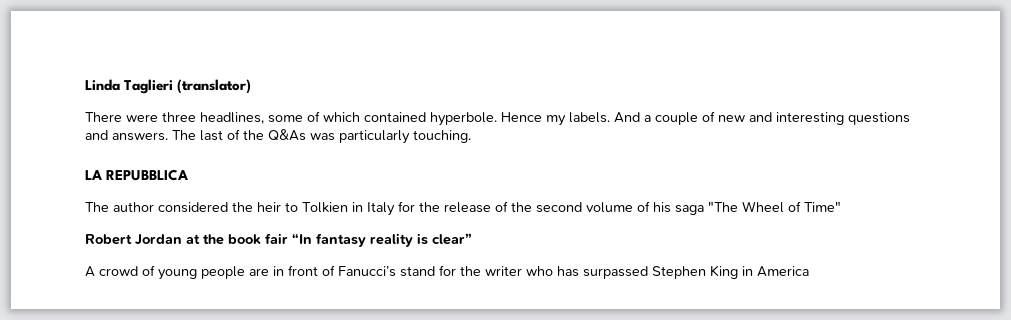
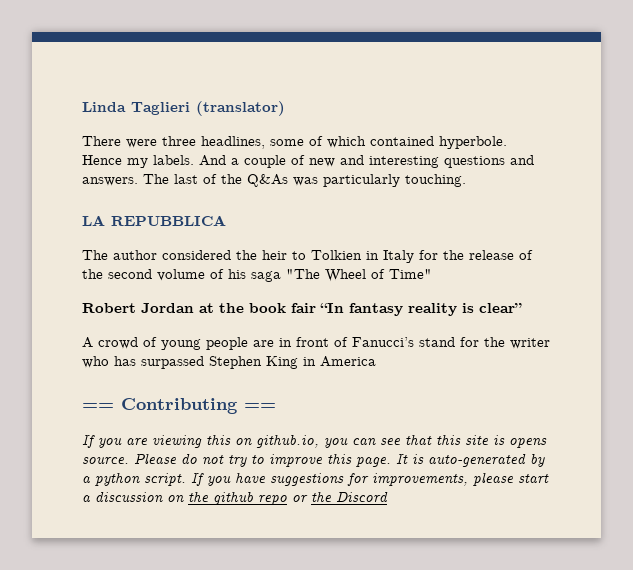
(809, 271) none -> [82,398,276,414] [82,434,547,448] [82,453,545,467] [82,472,549,486] [82,491,388,505] // == Contributing == // If you are viewing this on github.io, you can see that this site is opens source. Please do not try to improve this page. It is auto-generated by a python script. If you have suggestions for improvements, please start a discussion on the github repo or the Discord

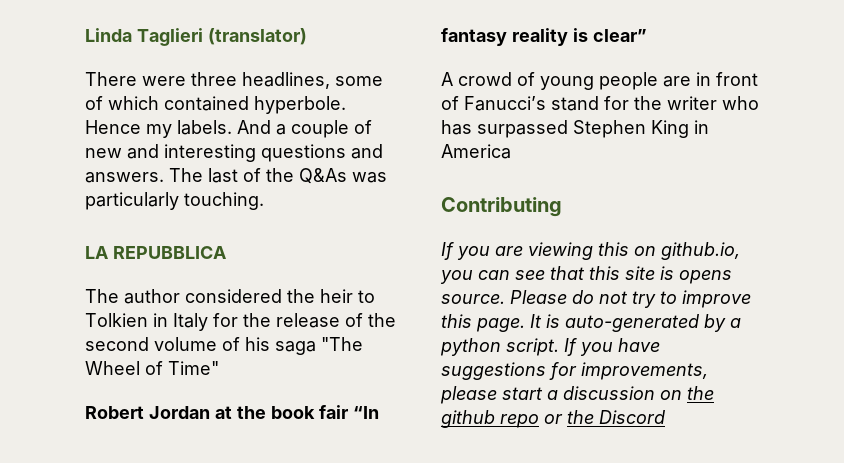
[82,403,114,410] == -> (511, 151) none
[244,403,276,410] == -> (562, 207) none

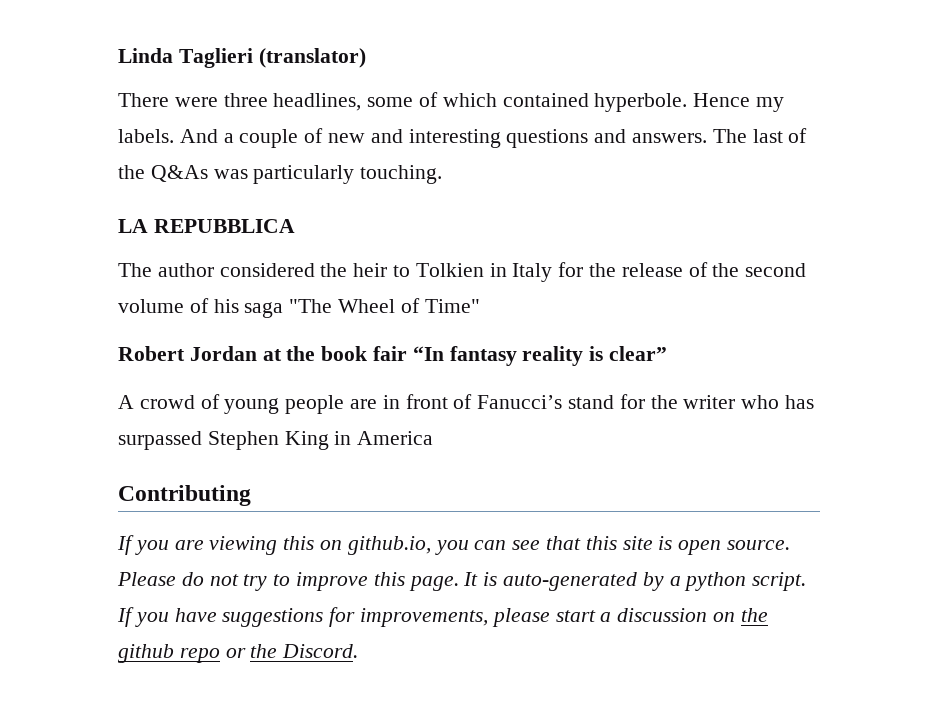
[679,270,732,284] opens -> [678,540,722,555] open
[599,410,665,424] Discord -> [282,644,359,658] Discord.

